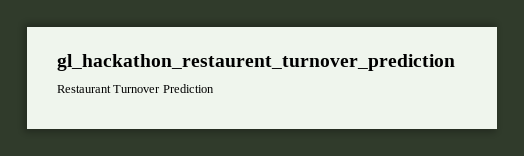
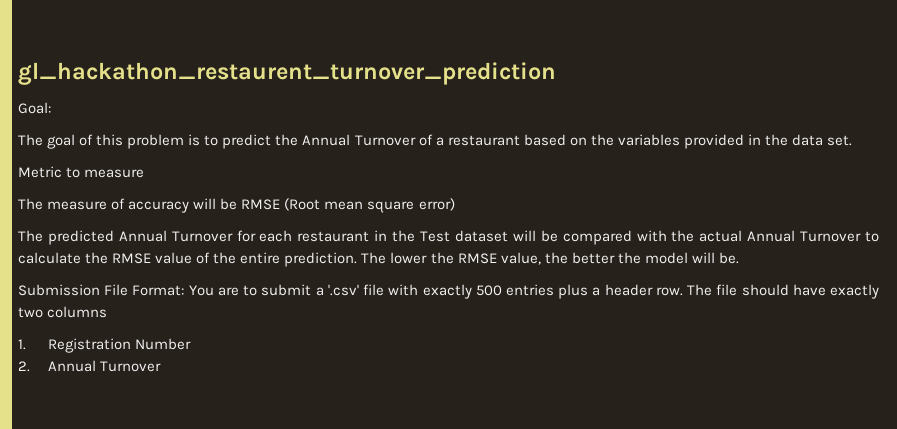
[57,84,214,93] Restaurant Turnover Prediction -> [18,102,51,114] [18,134,853,149] [18,166,145,178] [18,198,455,213] [18,230,880,245] [18,252,739,267] [18,284,880,299] [18,306,108,318] [18,338,191,353] [18,360,161,372] Goal: // The goal of this problem is to predict the Annual Turnover of a restaurant based on the variables provided in the data set. // Metric to measure // The measure of accuracy will be RMSE (Root mean square error) // The predicted Annual Turnover for each restaurant in the Test dataset will be compared with the actual Annual Turnover to calculate the RMSE value of the entire prediction. The lower the RMSE value, the better the model will be. // Submission File Format: You are to submit a '.csv' file with exactly 500 entries plus a header row. The file should have exactly two columns // 1. Registration Number // 2. Annual Turnover

